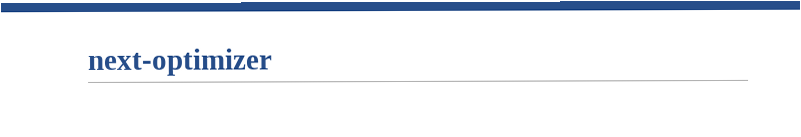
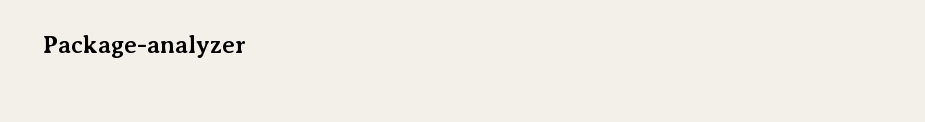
[87,48,273,76] next-optimizer -> [43,35,246,58] Package-analyzer

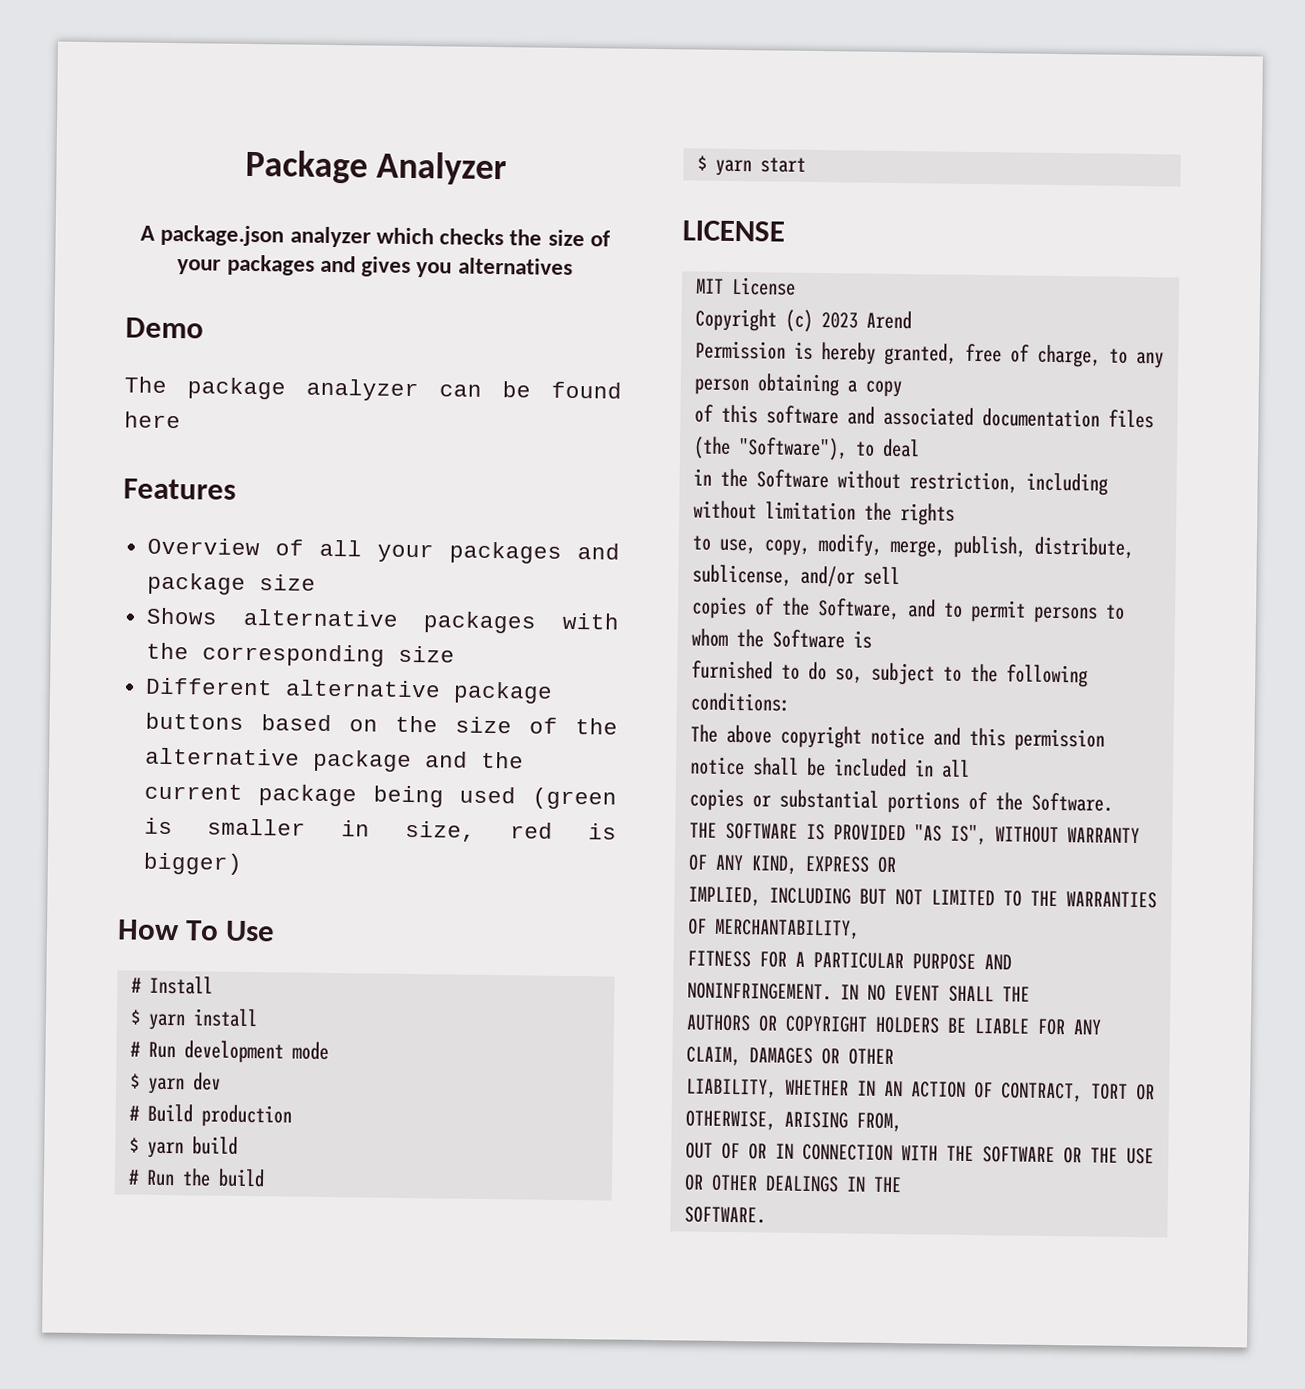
[43,35,246,58] Package-analyzer -> [244,149,508,186] [140,224,611,248] [177,254,573,278] [125,317,204,339] [124,376,622,402] [124,411,181,429] [123,478,236,500] [146,537,620,564] [146,572,316,595] [145,607,620,634] [145,642,455,667] [144,677,553,704] [144,712,618,735] [144,747,524,773] [143,783,617,810] [143,817,617,842] [142,852,242,875] [117,919,276,942] [130,975,213,995] [129,1008,258,1031] [129,1040,329,1064] [129,1072,221,1095] [128,1103,292,1128] [128,1136,238,1159] [127,1168,265,1188] [696,155,806,177] [682,220,785,242] [694,276,796,296] [694,308,912,332] [694,340,1164,369] [693,373,902,398] [693,404,1154,429] [692,436,920,461] [692,468,1108,496] [692,500,955,526] [691,534,1134,559] [691,564,900,587] [690,596,1125,624] [690,628,872,649] [690,660,1088,688] [689,692,791,712] [689,724,1105,752] [689,756,970,778] [688,788,1113,814] [688,822,1140,846] [687,854,897,875] [687,886,1157,909] [687,918,860,940] [686,950,1012,971] [686,982,1030,1003] [685,1014,1102,1036] [685,1046,894,1067] [685,1078,1155,1103] [684,1110,902,1133] [684,1142,1154,1165] [683,1174,902,1193] [683,1206,766,1224] Package Analyzer // A package.json analyzer which checks the size of your packages and gives you alternatives // Demo // The package analyzer can be found here // Features // Overview of all your packages and package size // Shows alternative packages with the corresponding size // Different alternative package buttons based on the size of the alternative package and the current package being used (green is smaller in size, red is bigger) // How To Use // # Install // $ yarn install // # Run development mode // $ yarn dev // # Build production // $ yarn build // # Run the build // $ yarn start // LICENSE // MIT License // Copyright (c) 2023 Arend // Permission is hereby granted, free of charge, to any person obtaining a copy // of this software and associated documentation files (the "Software"), to deal // in the Software without restriction, including without limitation the rights // to use, copy, modify, merge, publish, distribute, sublicense, and/or sell // copies of the Software, and to permit persons to whom the Software is // furnished to do so, subject to the following conditions: // The above copyright notice and this permission notice shall be included in all // copies or substantial portions of the Software. // THE SOFTWARE IS PROVIDED "AS IS", WITHOUT WARRANTY OF ANY KIND, EXPRESS OR // IMPLIED, INCLUDING BUT NOT LIMITED TO THE WARRANTIES OF MERCHANTABILITY, // FITNESS FOR A PARTICULAR PURPOSE AND NONINFRINGEMENT. IN NO EVENT SHALL THE // AUTHORS OR COPYRIGHT HOLDERS BE LIABLE FOR ANY CLAIM, DAMAGES OR OTHER // LIABILITY, WHETHER IN AN ACTION OF CONTRACT, TORT OR OTHERWISE, ARISING FROM, // OUT OF OR IN CONNECTION WITH THE SOFTWARE OR THE USE OR OTHER DEALINGS IN THE // SOFTWARE.

